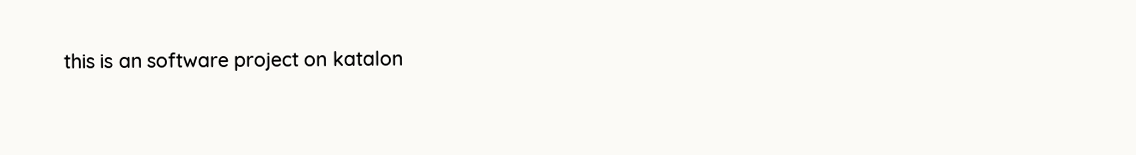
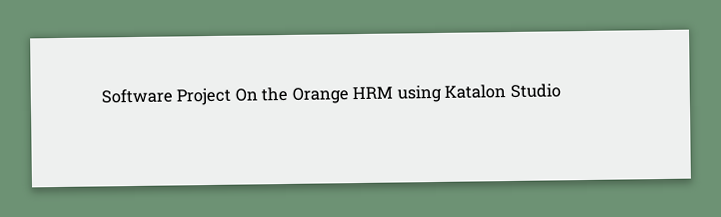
[63,50,403,71] this is an software project on katalon -> [101,83,561,106] Software Project On the Orange HRM using Katalon Studio

